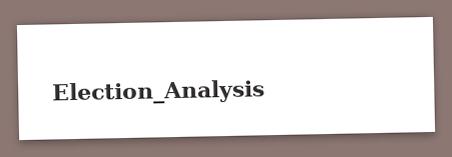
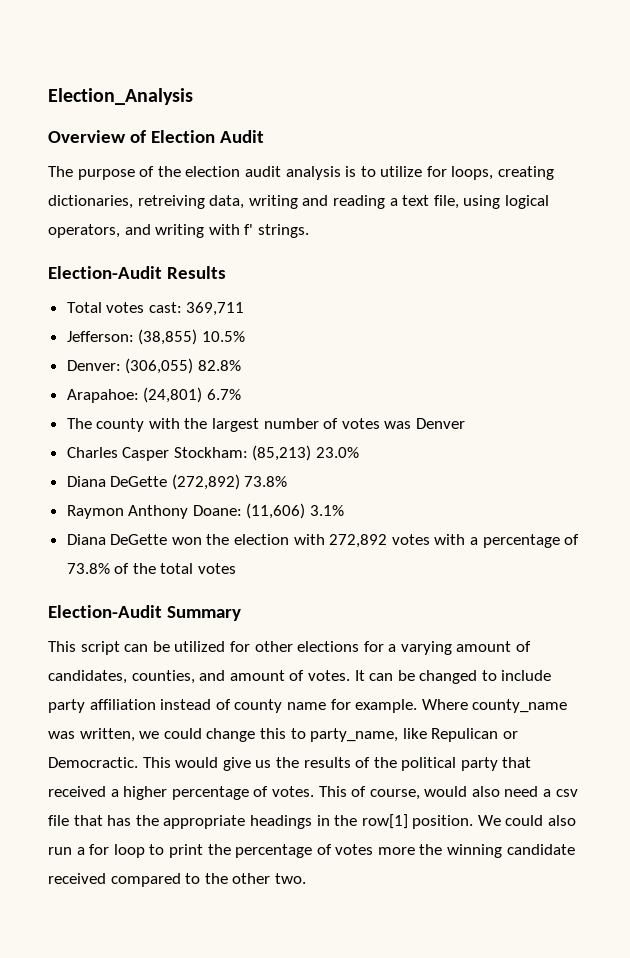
(265, 92) none -> [48,130,264,143] [48,166,555,180] [48,195,549,209] [48,224,309,238] [48,266,226,279] [66,302,245,316] [66,329,245,345] [66,358,241,374] [66,387,241,403] [66,418,466,432] [66,445,360,461] [66,474,288,490] [66,503,345,519] [66,534,580,548] [66,563,237,574] [48,605,241,621] [48,641,532,655] [48,670,552,684] [48,699,568,713] [48,728,518,742] [48,757,532,771] [48,786,578,800] [48,814,577,829] [48,844,575,858] [48,873,306,887] // Overview of Election Audit // The purpose of the election audit analysis is to utilize for loops, creating dictionaries, retreiving data, writing and reading a text file, using logical operators, and writing with f' strings. // Election-Audit Results // Total votes cast: 369,711 // Jefferson: (38,855) 10.5% // Denver: (306,055) 82.8% // Arapahoe: (24,801) 6.7% // The county with the largest number of votes was Denver // Charles Casper Stockham: (85,213) 23.0% // Diana DeGette (272,892) 73.8% // Raymon Anthony Doane: (11,606) 3.1% // Diana DeGette won the election with 272,892 votes with a percentage of 73.8% of the total votes // Election-Audit Summary // This script can be utilized for other elections for a varying amount of candidates, counties, and amount of votes. It can be changed to include party affiliation instead of county name for example. Where county_name was written, we could change this to party_name, like Repulican or Democractic. This would give us the results of the political party that received a higher percentage of votes. This of course, would also need a csv file that has the appropriate headings in the row[1] position. We could also run a for loop to print the percentage of votes more the winning candidate received compared to the other two.

